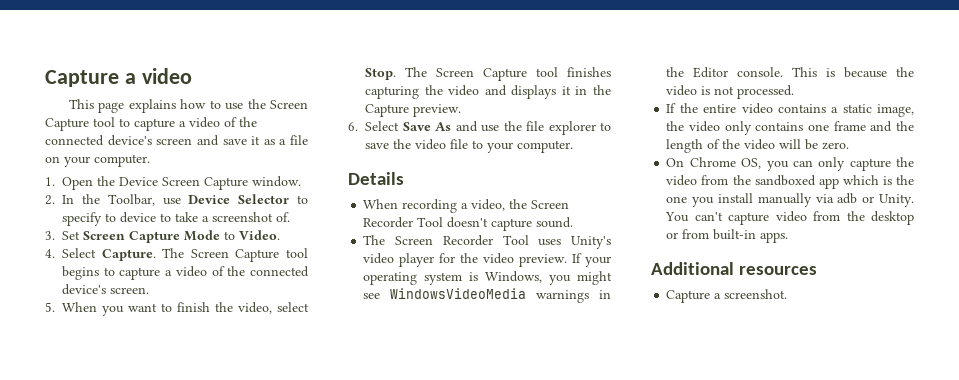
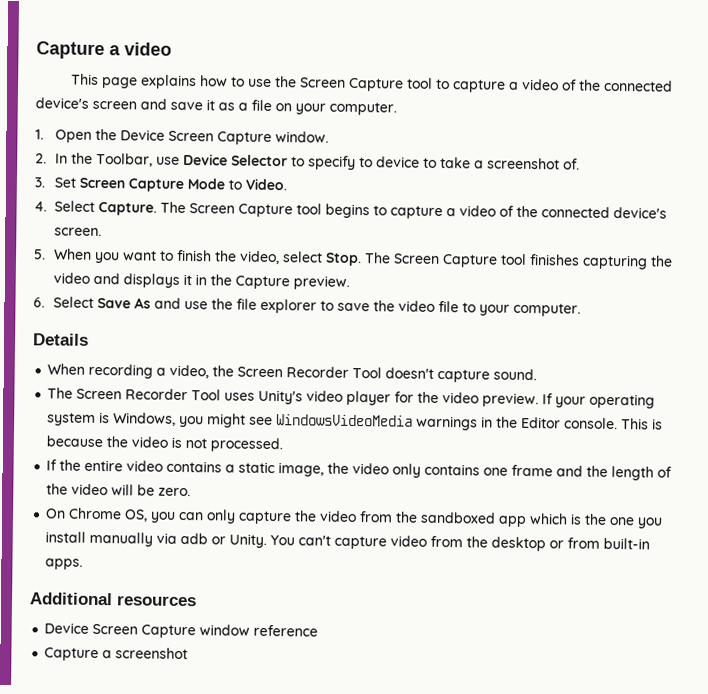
[666,289,788,303] // Capture a screenshot. -> [44,622,319,639] [44,647,189,662] // Device Screen Capture window reference // Capture a screenshot

